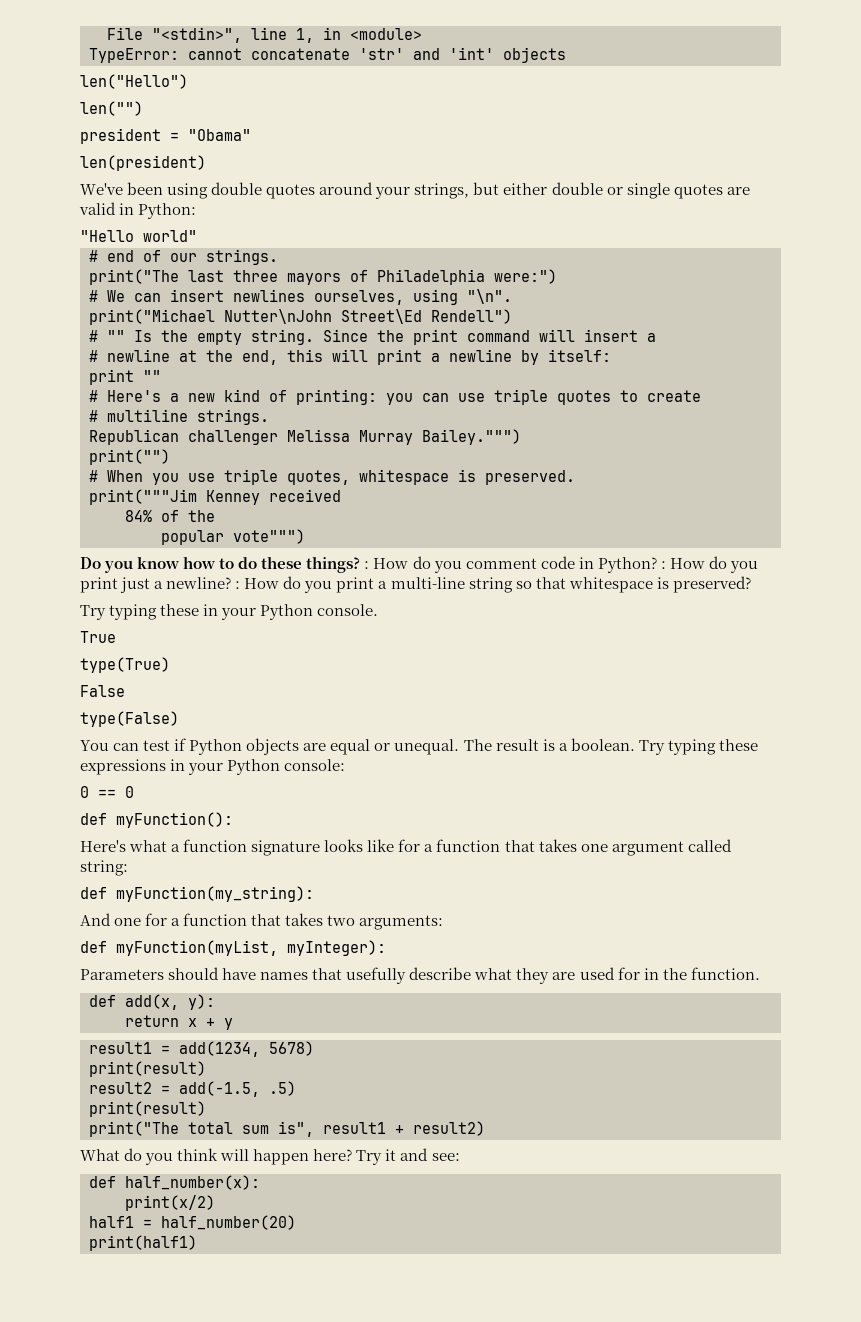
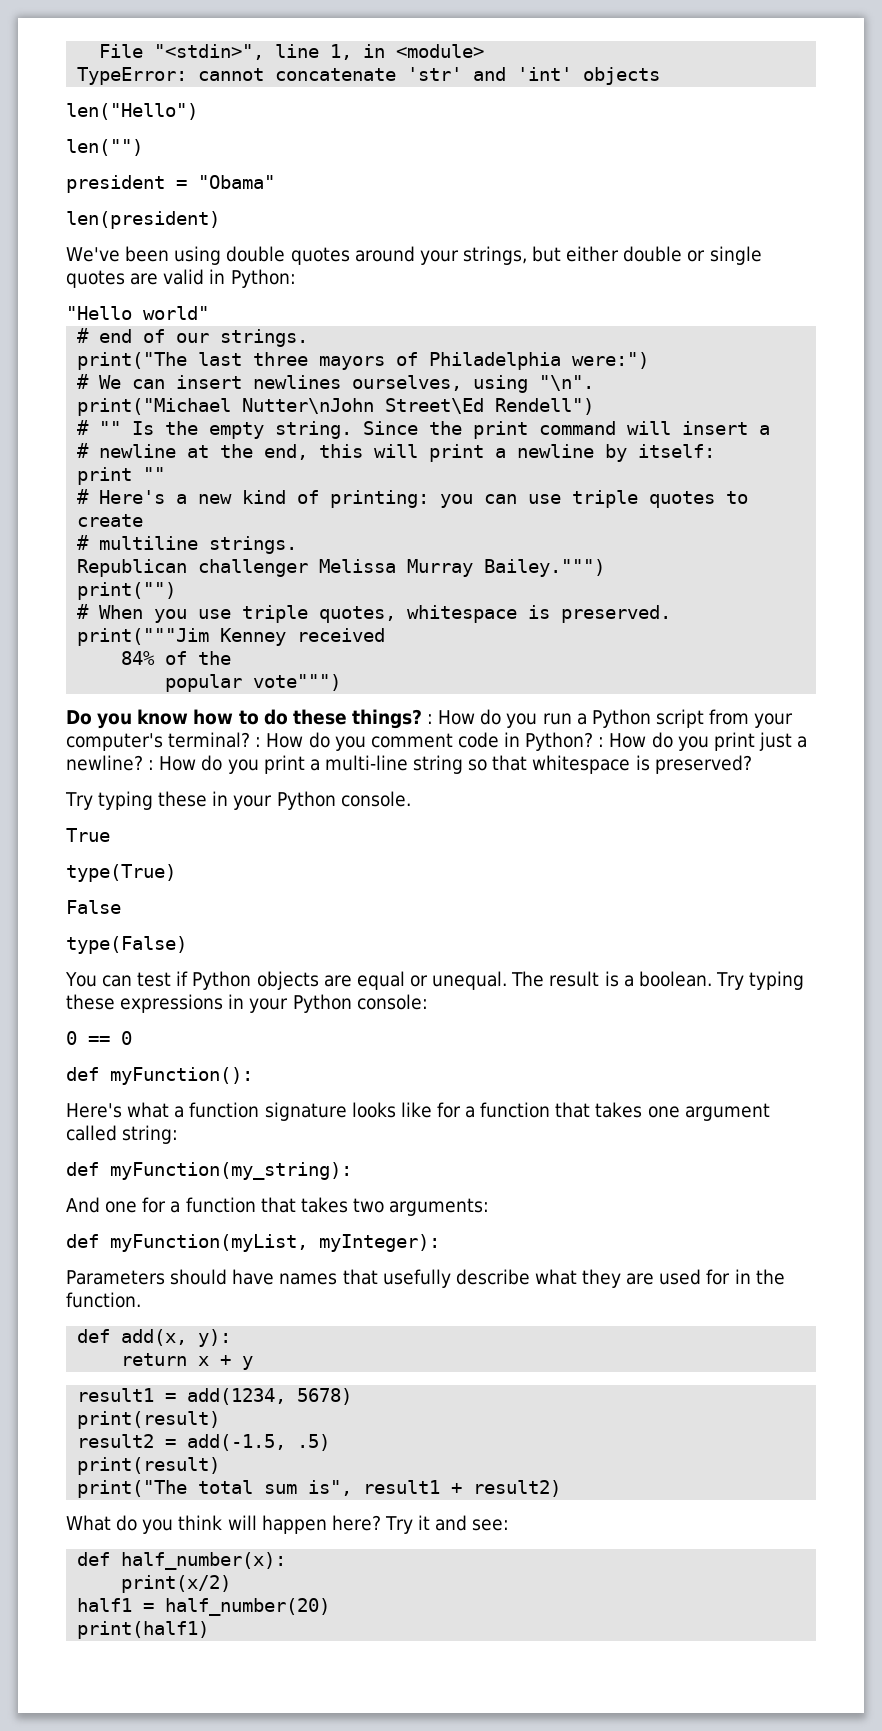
(462, 567) none -> [542,709,794,728] [66,732,366,751] run a Python script from your computer's terminal? : How do you

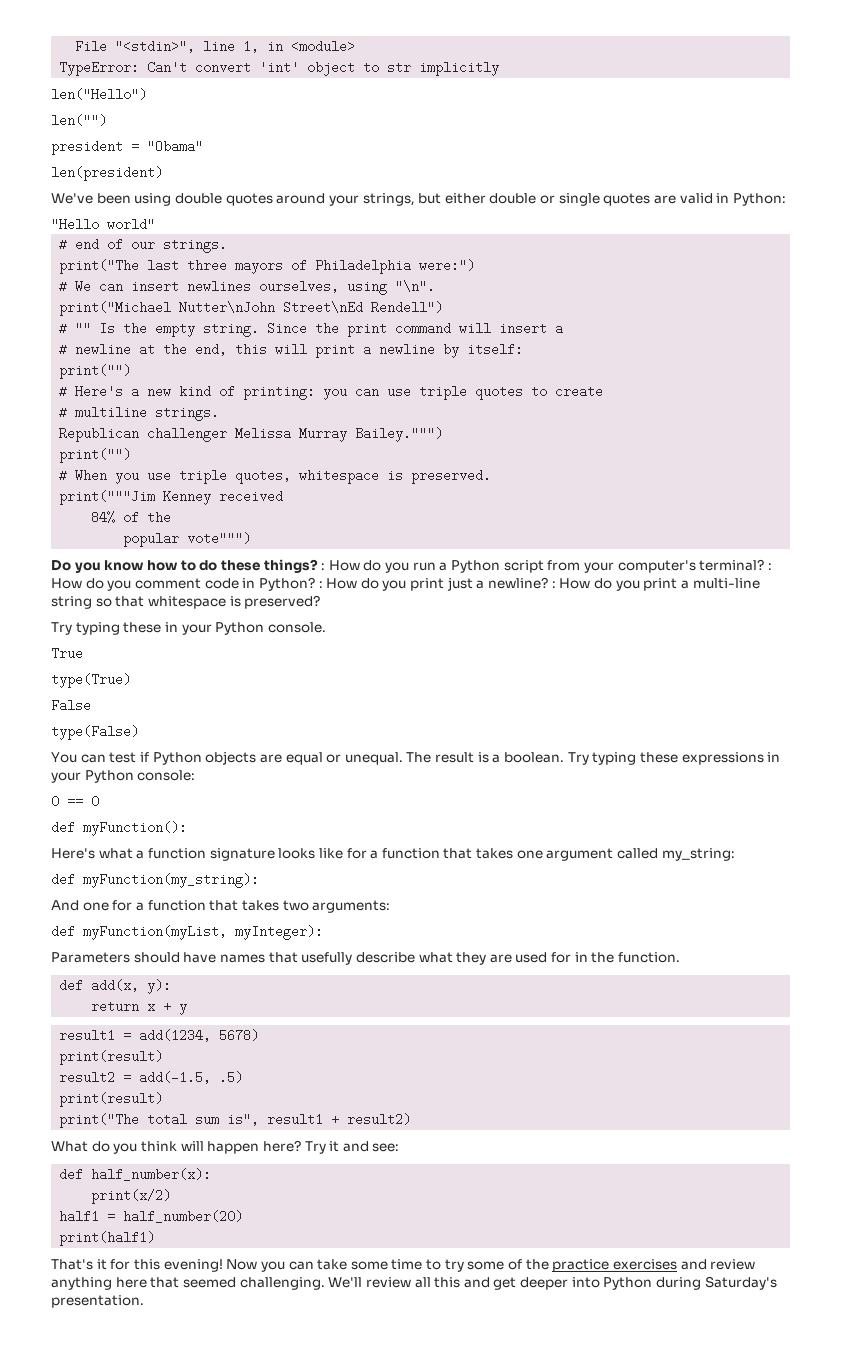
[198,67,661,85] cannot concatenate 'str' and 'int' objects -> [147,61,500,76] Can't convert 'int' object to str implicitly
[385,398,485,414] Street\Ed -> [283,301,364,314] Street\nEd
[77,467,166,485] print "" -> [59,364,132,379] print("")
[122,1125,179,1144] string: -> [661,848,735,861] my_string:
(210, 1630) none -> [51,1259,756,1272] [51,1276,777,1290] [51,1295,144,1308] // That's it for this evening! Now you can take some time to try some of the practice exercises and review anything here that seemed challenging. We'll review all this and get deeper into Python during Saturday's presentation.

